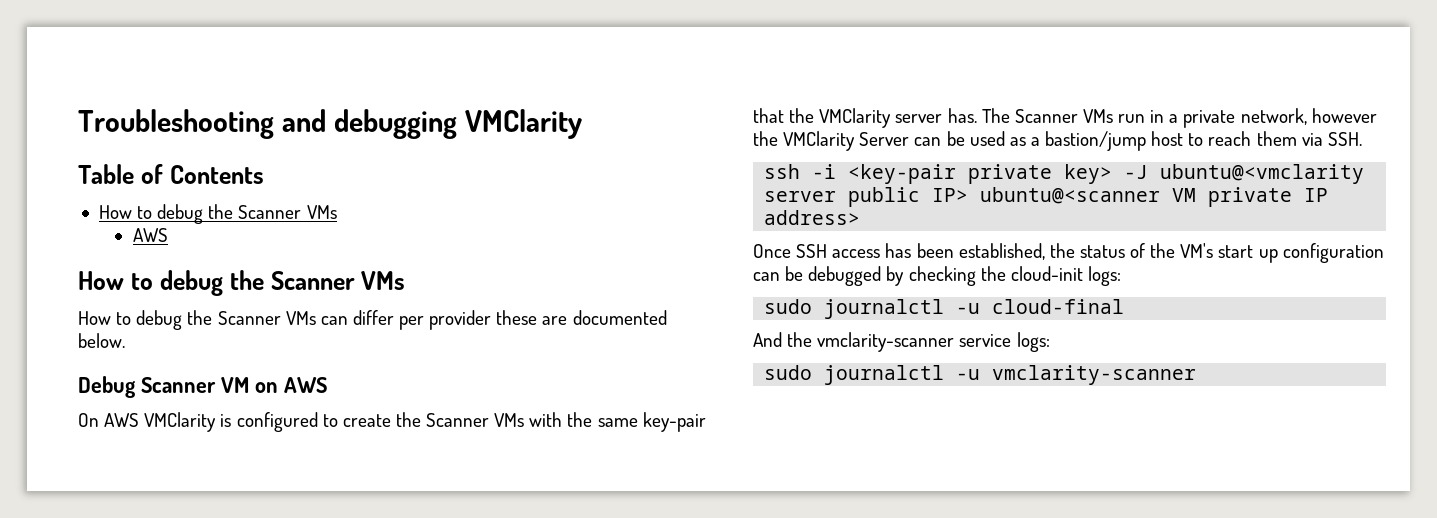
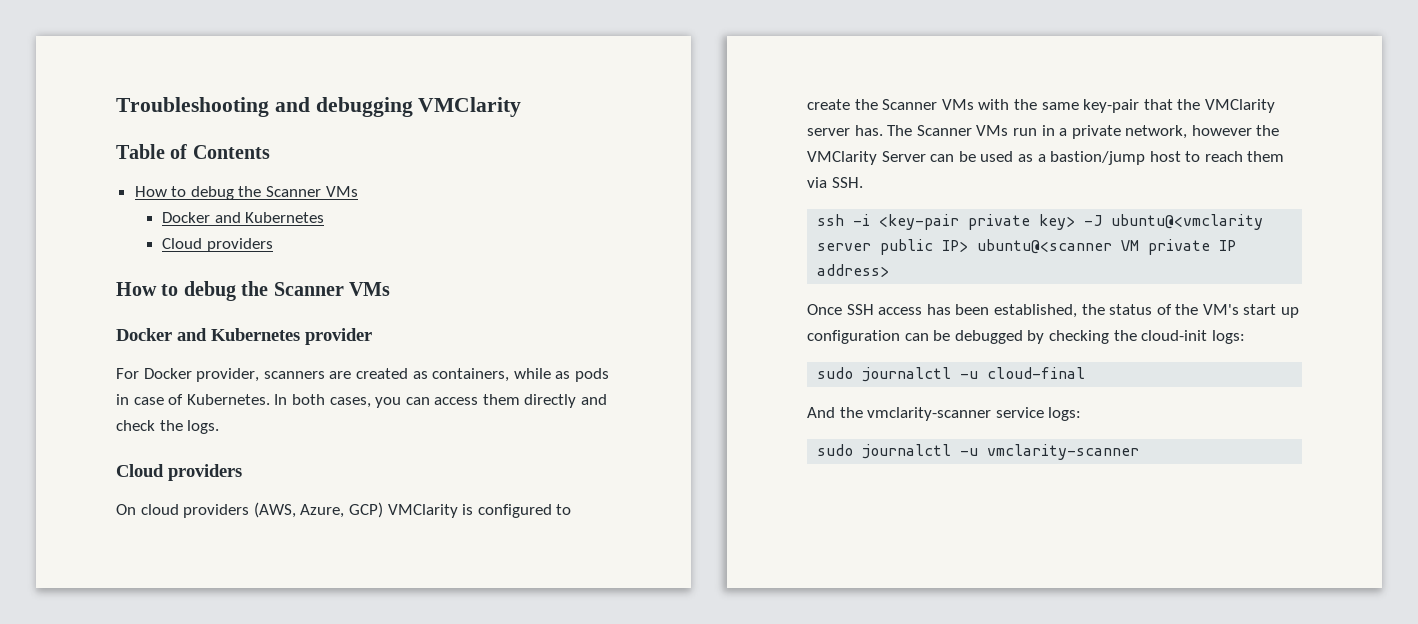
[132,228,168,242] [78,270,406,296] [78,310,667,330] [78,333,125,348] [78,376,327,398] [78,413,140,427] AWS // How to debug the Scanner VMs // How to debug the Scanner VMs can differ per provider these are documented below. // Debug Scanner VM on AWS // On AWS -> [162,212,325,223] [162,238,273,252] [116,281,390,301] [116,328,372,345] [116,368,609,382] [116,394,608,408] [116,420,220,434] [116,464,242,481] [116,502,383,518] Docker and Kubernetes // Cloud providers // How to debug the Scanner VMs // Docker and Kubernetes provider // For Docker provider, scanners are created as containers, while as pods in case of Kubernetes. In both cases, you can access them directly and check the logs. // Cloud providers // On cloud providers (AWS, Azure, GCP)

